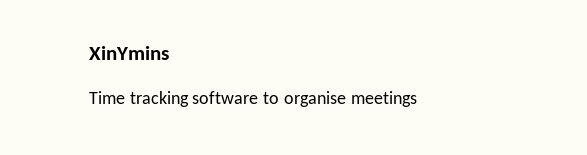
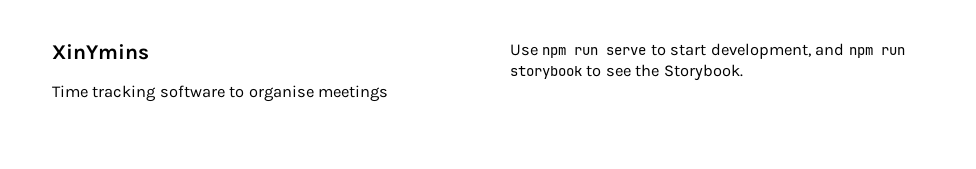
(417, 99) none -> [510,43,905,59] [510,64,743,81] // Use npm run serve to start development, and npm run storybook to see the Storybook.

